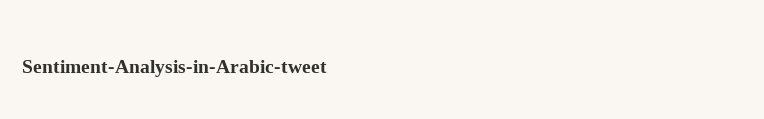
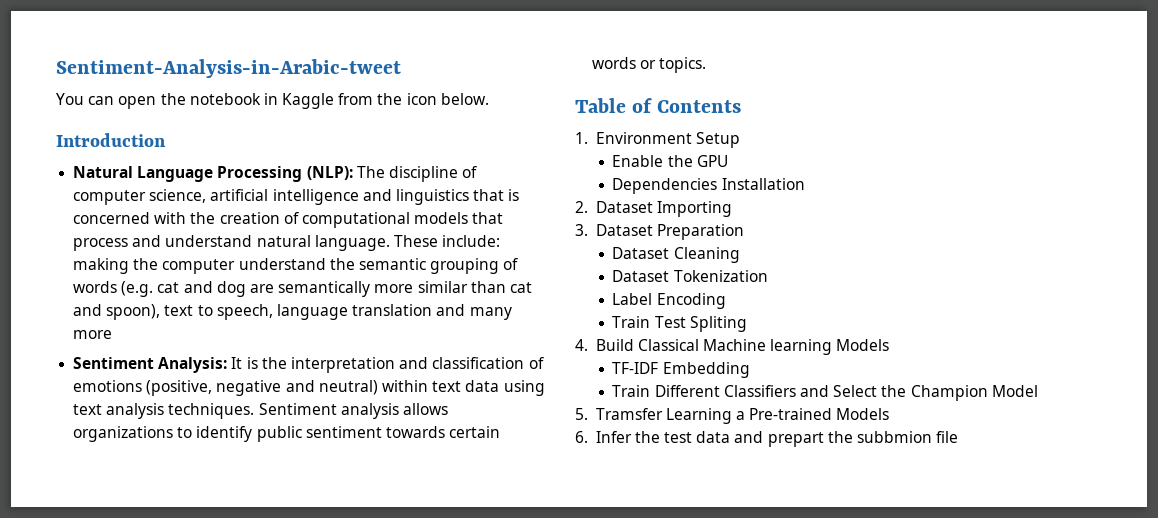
(327, 68) none -> [56,93,489,109] [56,133,166,147] [73,166,478,182] [73,189,520,205] [73,212,504,228] [73,235,501,251] [73,258,519,274] [73,281,532,297] [73,304,512,320] [73,330,113,339] [73,357,544,373] [73,380,545,396] [73,403,448,419] [73,426,501,442] [592,57,707,73] [575,98,742,113] [575,132,740,148] [612,155,728,167] [612,178,805,194] [575,201,732,217] [575,224,744,240] [612,247,740,263] [612,270,768,282] [612,293,726,309] [612,316,747,332] [575,339,890,355] [612,362,750,378] [612,385,1038,401] [575,408,890,424] [575,431,959,447] // You can open the notebook in Kaggle from the icon below. // Introduction // Natural Language Processing (NLP): The discipline of computer science, artificial intelligence and linguistics that is concerned with the creation of computational models that process and understand natural language. These include: making the computer understand the semantic grouping of words (e.g. cat and dog are semantically more similar than cat and spoon), text to speech, language translation and many more // Sentiment Analysis: It is the interpretation and classification of emotions (positive, negative and neutral) within text data using text analysis techniques. Sentiment analysis allows organizations to identify public sentiment towards certain words or topics. // Table of Contents // 1. Environment Setup // Enable the GPU // Dependencies Installation // 2. Dataset Importing // 3. Dataset Preparation // Dataset Cleaning // Dataset Tokenization // Label Encoding // Train Test Spliting // 4. Build Classical Machine learning Models // TF-IDF Embedding // Train Different Classifiers and Select the Champion Model // 5. Tramsfer Learning a Pre-trained Models // 6. Infer the test data and prepart the subbmion file

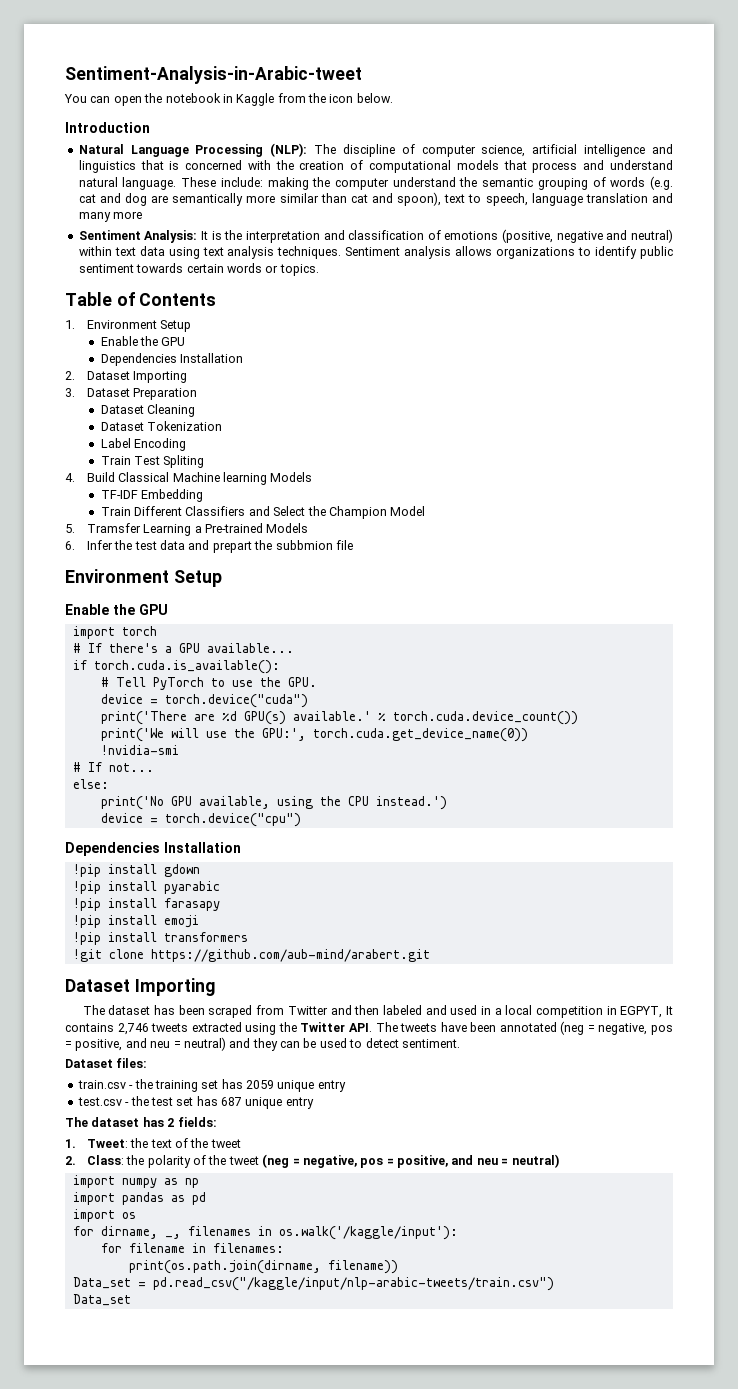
(959, 437) none -> [65,569,222,587] [65,604,168,615] [72,626,157,639] [72,643,294,653] [72,660,280,674] [100,677,317,690] [100,694,308,708] [100,711,578,725] [100,728,528,742] [100,745,179,755] [72,762,154,772] [72,779,109,789] [100,796,447,810] [100,813,301,827] [65,842,241,856] [72,864,200,877] [72,881,220,894] [72,898,220,911] [72,915,199,928] [72,932,248,945] [72,949,430,962] [65,978,215,996] [82,1005,674,1018] [65,1021,673,1035] [65,1037,460,1051] [65,1058,148,1068] [77,1079,346,1092] [77,1096,314,1109] [65,1117,217,1127] [65,1138,241,1148] [65,1154,559,1168] [72,1175,199,1188] [72,1192,206,1205] [72,1209,136,1222] [72,1226,458,1240] [100,1243,284,1253] [128,1260,398,1274] [72,1277,554,1291] [72,1294,131,1306] // Environment Setup // Enable the GPU // import torch // # If there's a GPU available... // if torch.cuda.is_available(): // # Tell PyTorch to use the GPU. // device = torch.device("cuda") // print('There are %d GPU(s) available.' % torch.cuda.device_count()) // print('We will use the GPU:', torch.cuda.get_device_name(0)) // !nvidia-smi // # If not... // else: // print('No GPU available, using the CPU instead.') // device = torch.device("cpu") // Dependencies Installation // !pip install gdown // !pip install pyarabic // !pip install farasapy // !pip install emoji // !pip install transformers // !git clone https://github.com/aub-mind/arabert.git // Dataset Importing // The dataset has been scraped from Twitter and then labeled and used in a local competition in EGPYT, It contains 2,746 tweets extracted using the Twitter API. The tweets have been annotated (neg = negative, pos = positive, and neu = neutral) and they can be used to detect sentiment. // Dataset files: // train.csv - the training set has 2059 unique entry // test.csv - the test set has 687 unique entry // The dataset has 2 fields: // 1. Tweet: the text of the tweet // 2. Class: the polarity of the tweet (neg = negative, pos = positive, and neu = neutral) // import numpy as np // import pandas as pd // import os // for dirname, _, filenames in os.walk('/kaggle/input'): // for filename in filenames: // print(os.path.join(dirname, filename)) // Data_set = pd.read_csv("/kaggle/input/nlp-arabic-tweets/train.csv") // Data_set

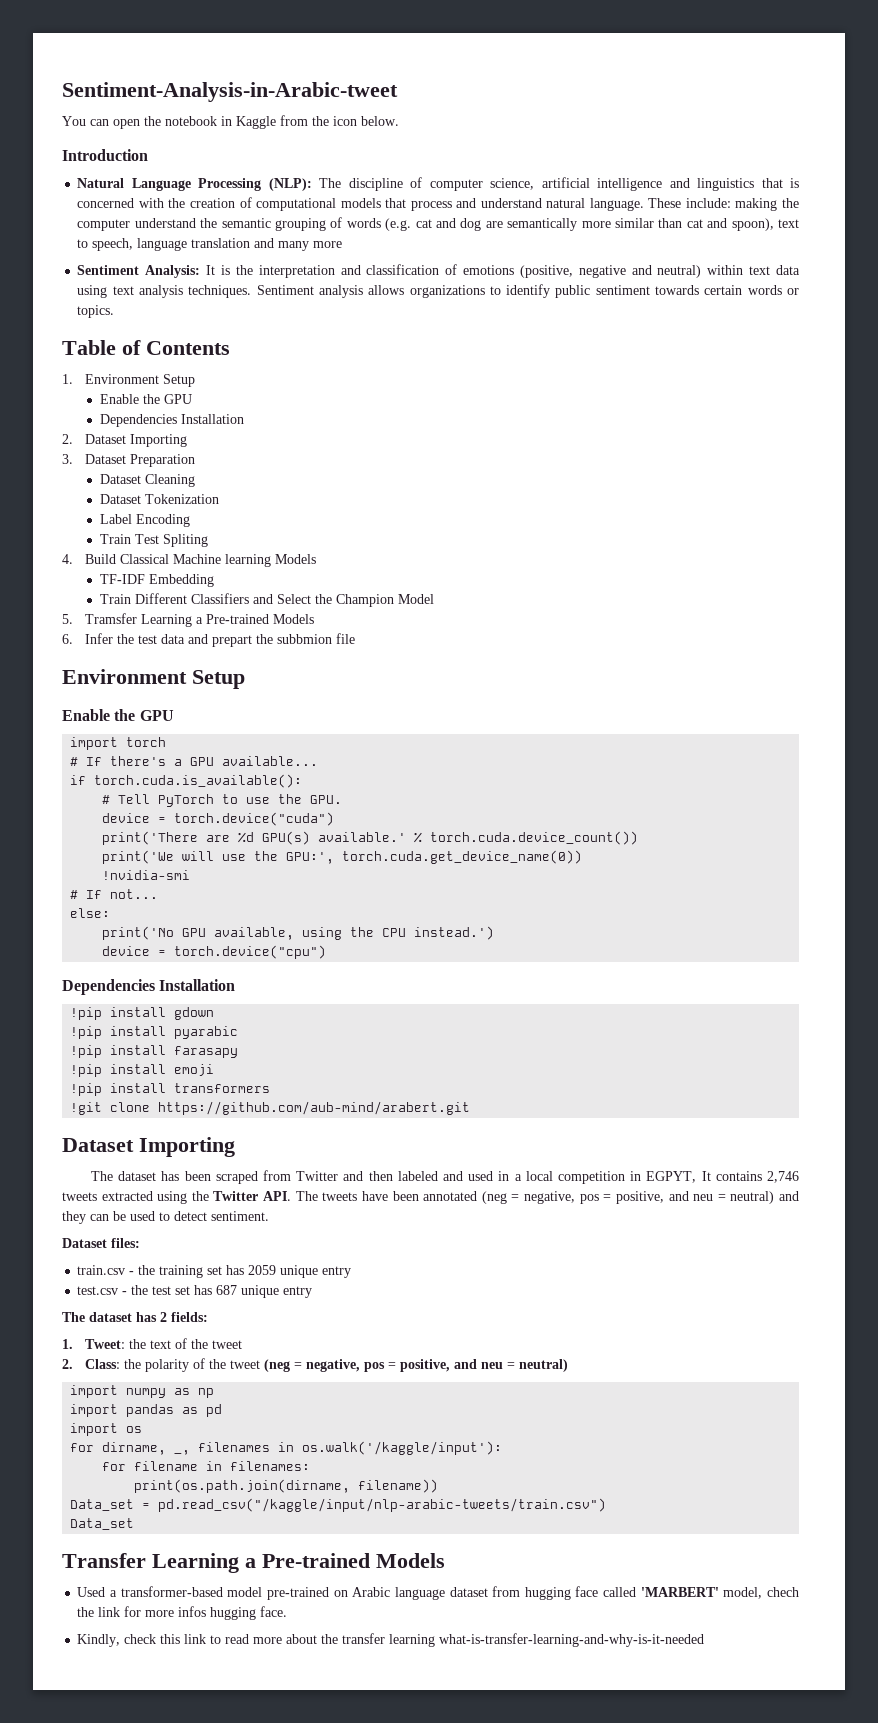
(131, 1300) none -> [62,1553,445,1573] [77,1586,799,1600] [77,1606,288,1620] [77,1633,705,1647] // Transfer Learning a Pre-trained Models // Used a transformer-based model pre-trained on Arabic language dataset from hugging face called 'MARBERT' model, chech the link for more infos hugging face. // Kindly, check this link to read more about the transfer learning what-is-transfer-learning-and-why-is-it-needed

